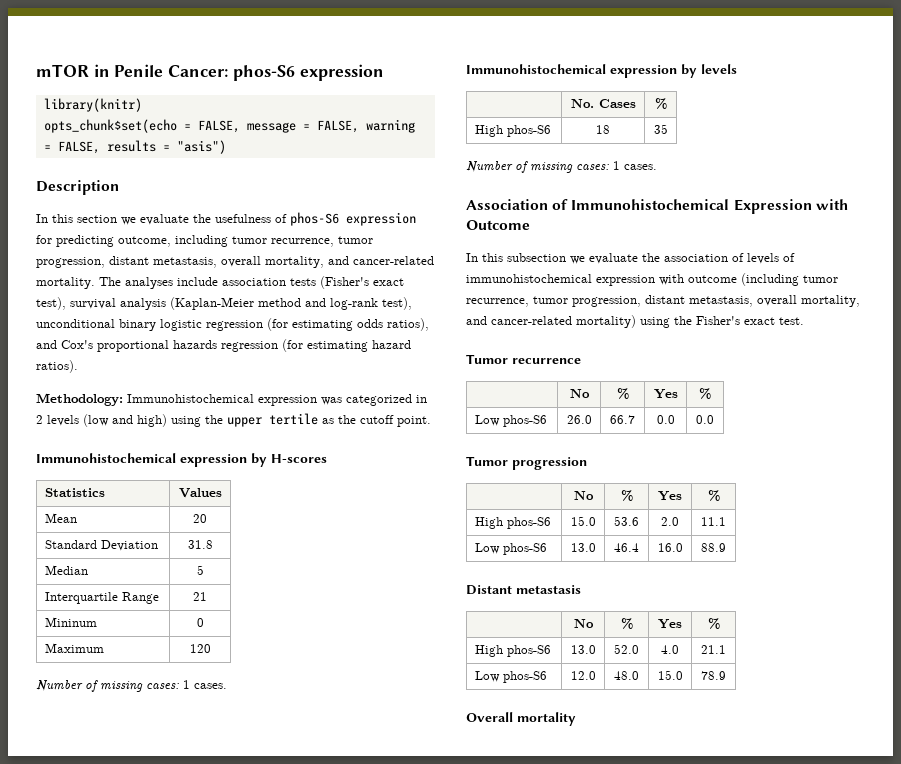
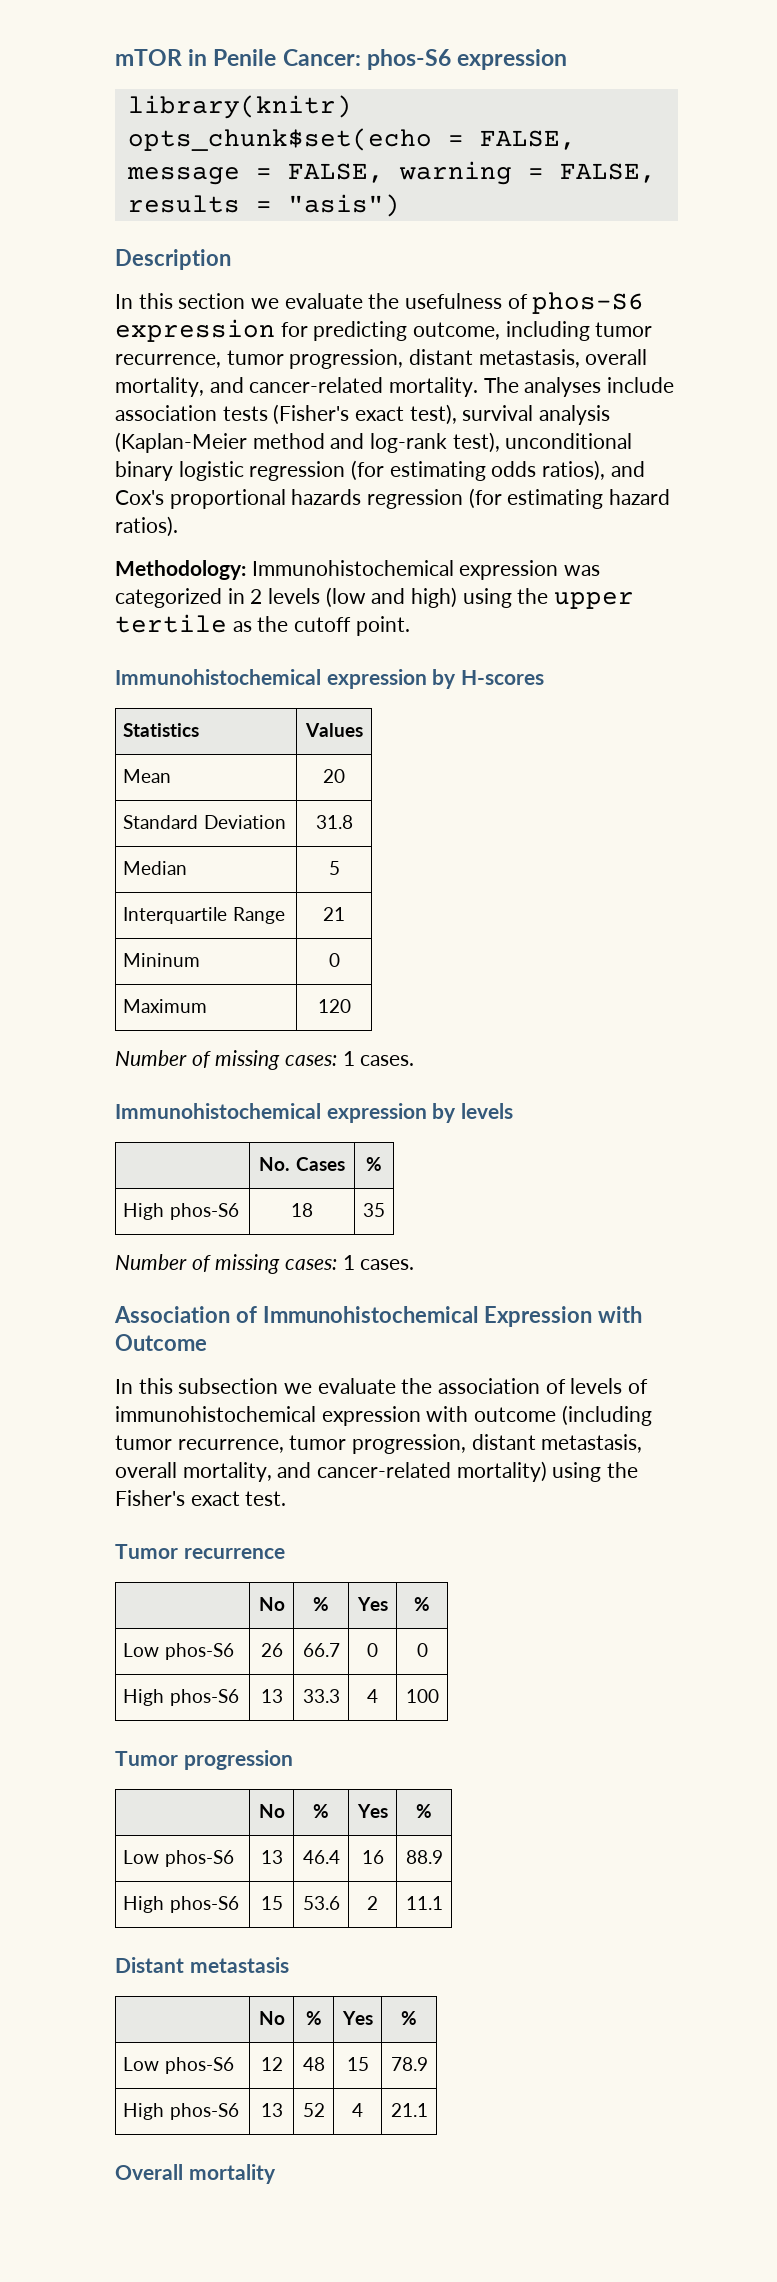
[566,415,592,424] 26.0 -> [260,1643,283,1657] 26
[656,415,675,424] [696,415,714,424] 0.0 | 0.0 -> [367,1643,378,1657] [416,1643,428,1657] [123,1689,239,1706] [260,1689,283,1703] [302,1689,340,1703] [367,1689,378,1703] [405,1689,439,1703] 0 | 0 // High phos-S6 | 13 | 33.3 | 4 | 100
[474,517,551,529] [570,516,596,526] // High phos-S6 | 15.0 -> [123,1850,234,1867] [260,1850,283,1864] [302,1850,340,1864] [361,1850,384,1864] [405,1850,443,1864] [123,1896,239,1913] [260,1896,283,1910] // Low phos-S6 | 13 | 46.4 | 16 | 88.9 // High phos-S6 | 15
[661,517,679,526] 2.0 -> [367,1896,378,1910] 2
[474,543,547,555] [570,543,596,552] [614,543,639,552] [657,543,683,552] [701,543,726,552] // Low phos-S6 | 13.0 | 46.4 | 16.0 | 88.9 -> (443, 1903) none
[474,645,551,657] [570,645,596,654] [614,644,639,654] [661,645,679,654] [701,645,726,654] [474,671,547,683] [570,671,596,680] [614,671,639,680] [657,670,683,680] [701,671,726,680] High phos-S6 | 13.0 | 52.0 | 4.0 | 21.1 // Low phos-S6 | 12.0 | 48.0 | 15.0 | 78.9 -> [123,2057,234,2074] [260,2057,283,2071] [302,2057,325,2071] [346,2057,369,2071] [390,2057,428,2071] [123,2103,239,2120] [260,2103,283,2117] [302,2103,325,2117] [352,2103,363,2117] [390,2103,428,2117] Low phos-S6 | 12 | 48 | 15 | 78.9 // High phos-S6 | 13 | 52 | 4 | 21.1

